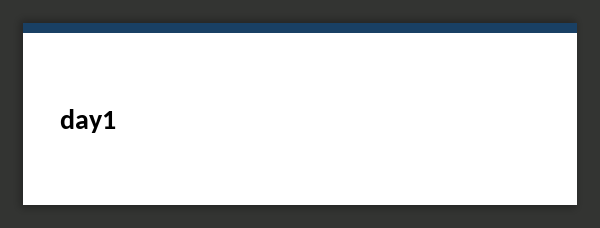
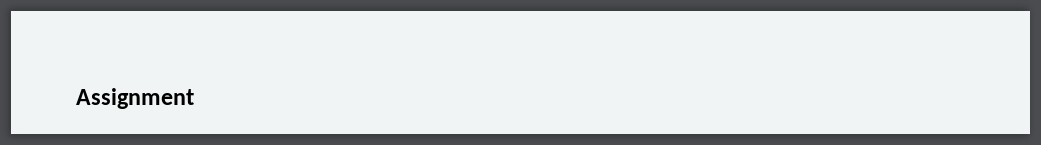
[60,109,116,133] day1 -> [76,88,194,109] Assignment

